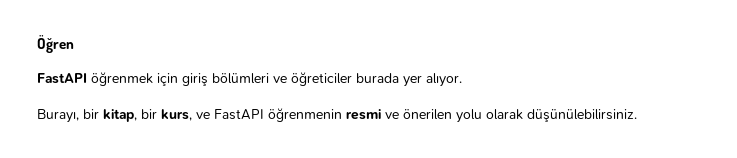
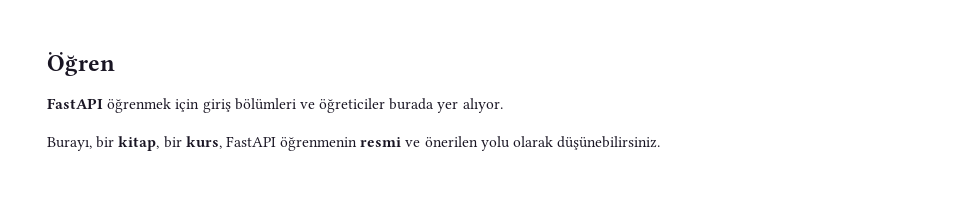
[196,112,210,119] ve -> (222, 142) none
[527,109,637,122] düşünülebilirsiniz. -> [557,136,661,150] düşünebilirsiniz.

